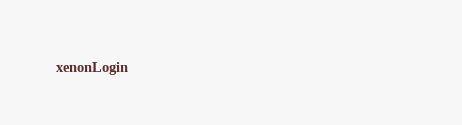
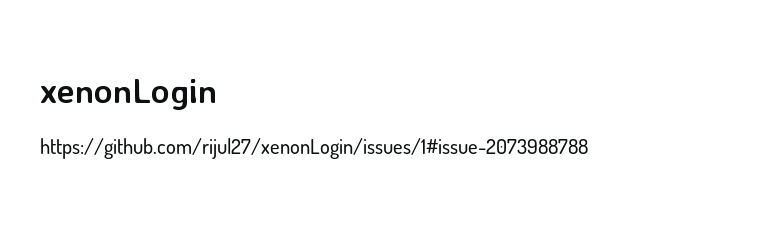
(128, 68) none -> [40,138,588,159] // https://github.com/rijul27/xenonLogin/issues/1#issue-2073988788

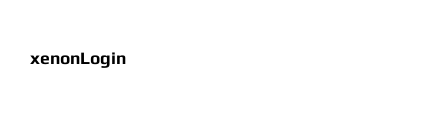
[40,138,588,159] // https://github.com/rijul27/xenonLogin/issues/1#issue-2073988788 -> (126, 60) none

